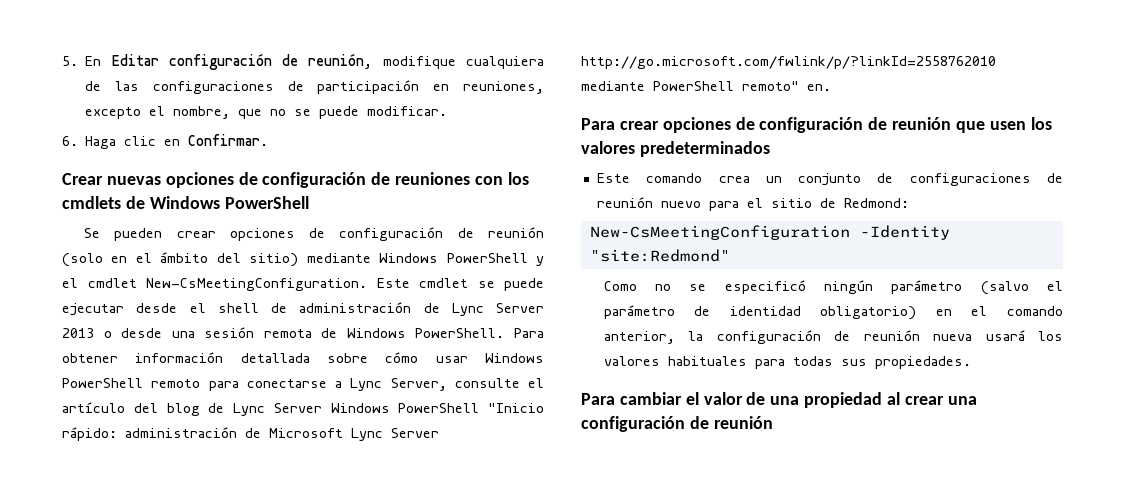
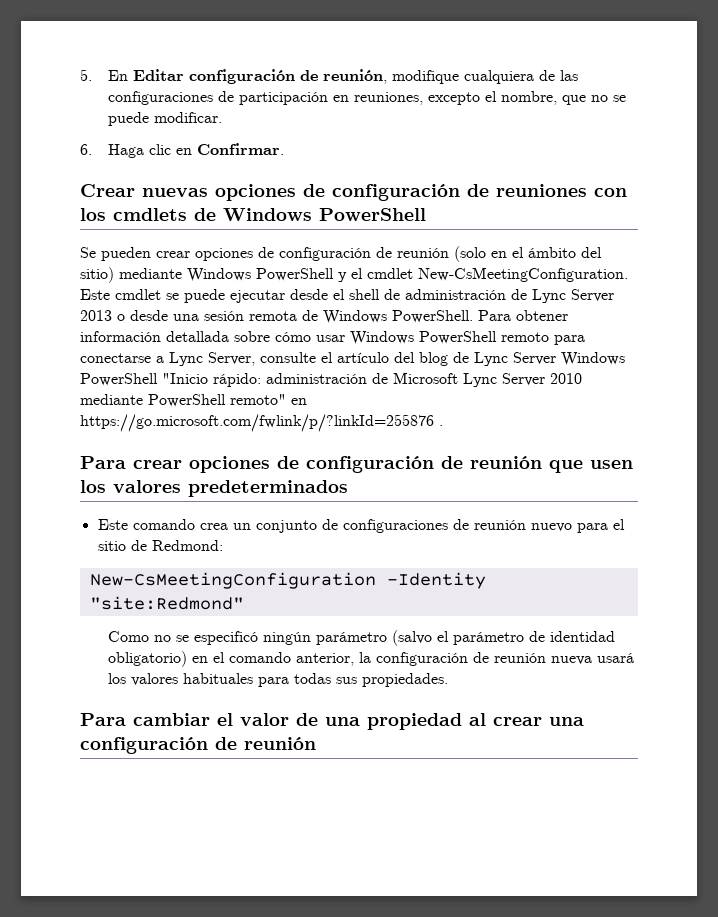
[581,56,996,69] http://go.microsoft.com/fwlink/p/?linkId=2558762010 -> [550,373,582,384] 2010
[807,84,831,91] en. -> [291,398,307,405] [80,414,443,432] en https://go.microsoft.com/fwlink/p/?linkId=255876 .

